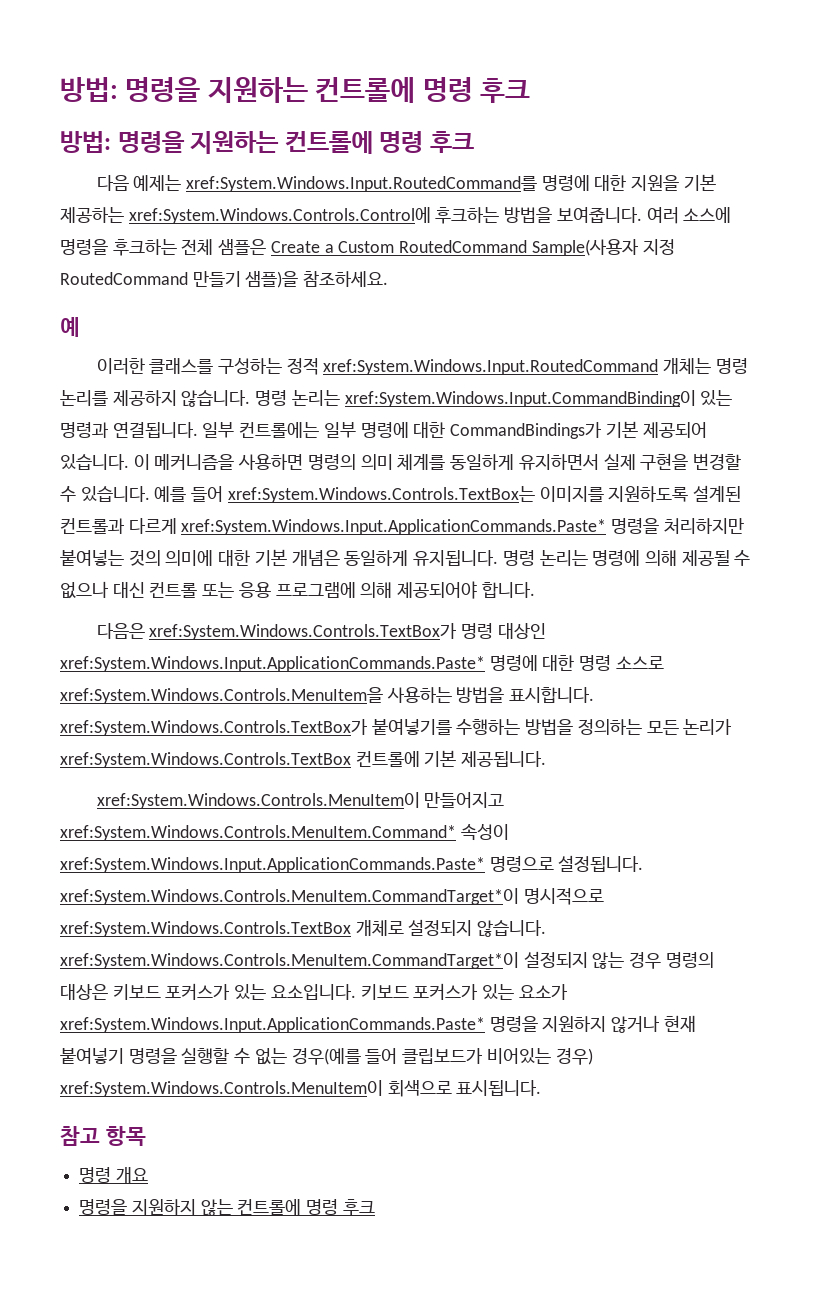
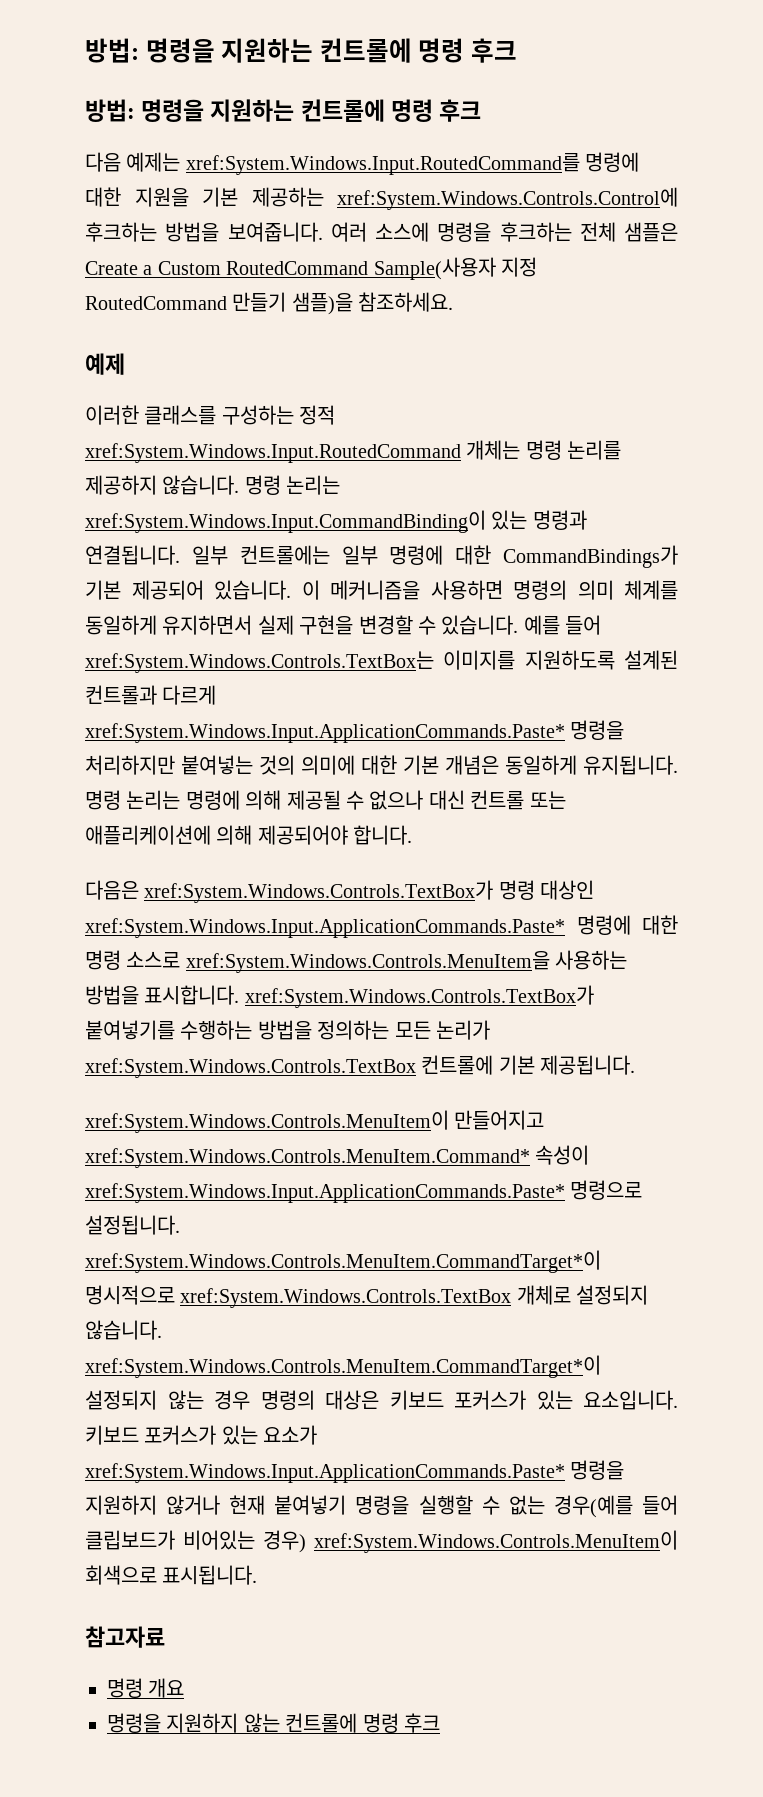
[60,317,80,337] 예 -> [85,353,125,375] 예제
[238,582,356,598] 응용 프로그램에 -> [85,825,211,845] 애플리케이션에
[60,1126,146,1146] 참고 항목 -> [85,1626,165,1648] 참고자료

